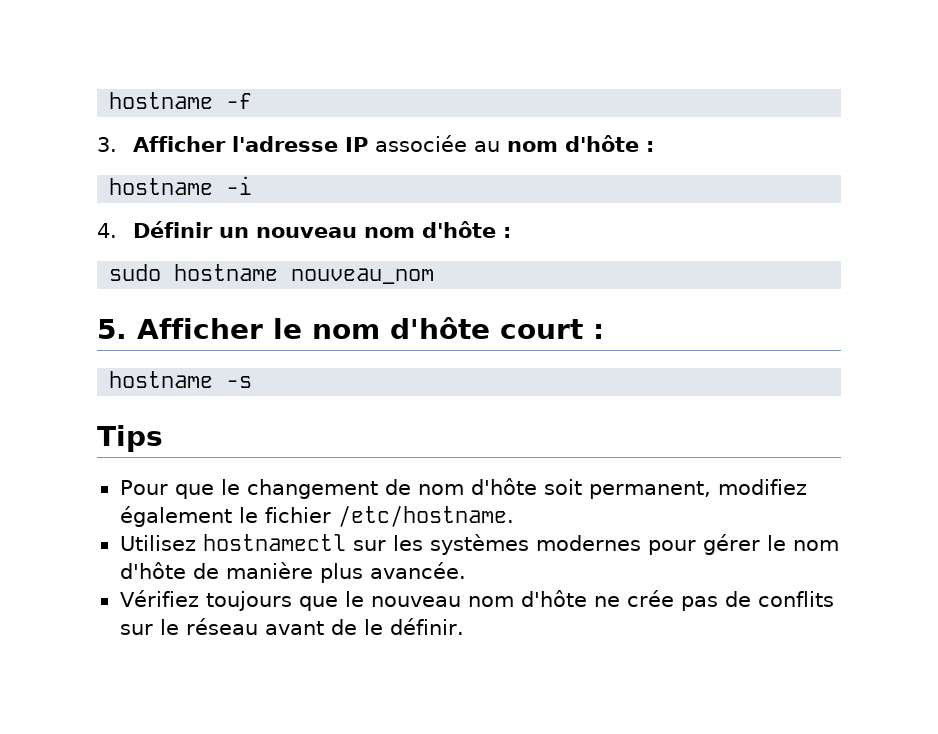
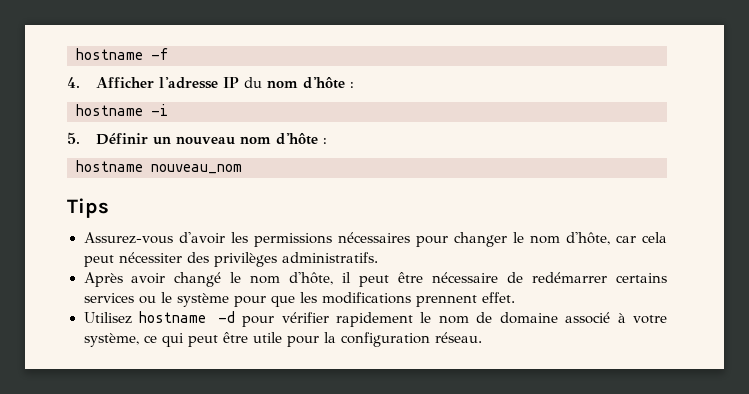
[97,137,117,152] 3. -> [67,77,80,88] 4.
[375,135,501,152] associée au -> [244,77,263,88] du
[97,223,117,238] 4. -> [67,132,80,144] 5.
[109,264,162,281] sudo -> (328, 141) none
[97,317,605,339] [109,371,253,388] [97,425,163,452] [119,478,807,499] [119,505,514,527] [119,534,839,555] [119,562,466,583] [119,590,834,611] [119,618,464,635] 5. Afficher le nom d'hôte court : // hostname -s // Tips // Pour que le changement de nom d'hôte soit permanent, modifiez également le fichier /etc/hostname. // Utilisez hostnamectl sur les systèmes modernes pour gérer le nom d'hôte de manière plus avancée. // Vérifiez toujours que le nouveau nom d'hôte ne crée pas de conflits sur le réseau avant de le définir. -> [67,198,109,218] [83,232,667,247] [83,252,378,267] [83,272,667,287] [83,292,515,307] [83,311,668,327] [83,332,482,347] Tips // Assurez-vous d'avoir les permissions nécessaires pour changer le nom d'hôte, car cela peut nécessiter des privilèges administratifs. // Après avoir changé le nom d'hôte, il peut être nécessaire de redémarrer certains services ou le système pour que les modifications prennent effet. // Utilisez hostname -d pour vérifier rapidement le nom de domaine associé à votre système, ce qui peut être utile pour la configuration réseau.

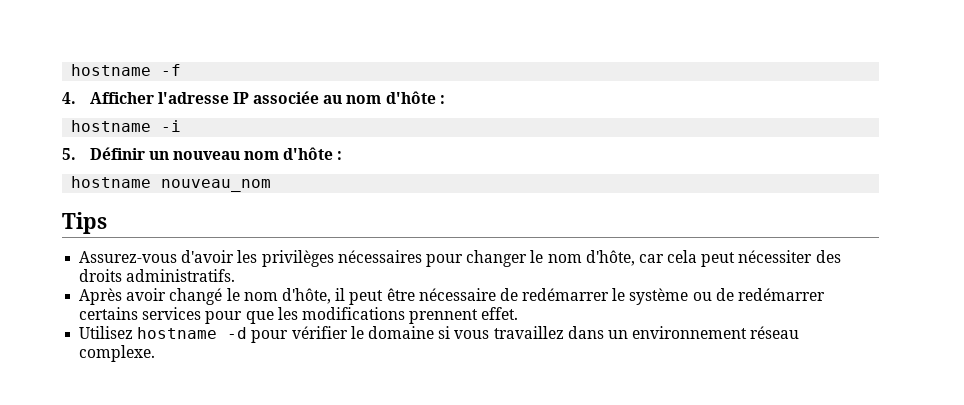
[244,77,263,88] du -> [253,91,343,104] associée au
[253,233,332,247] permissions -> [261,250,334,267] privilèges
[213,252,277,267] privilèges -> [79,269,123,282] droits
[615,273,667,283] [83,292,229,307] certains services ou le système -> [612,288,826,305] [79,307,202,320] le système ou de redémarrer certains services
[336,312,668,327] [83,332,482,347] rapidement le nom de domaine associé à votre système, ce qui peut être utile pour la configuration réseau. -> [350,326,800,339] [79,345,156,362] le domaine si vous travaillez dans un environnement réseau complexe.

